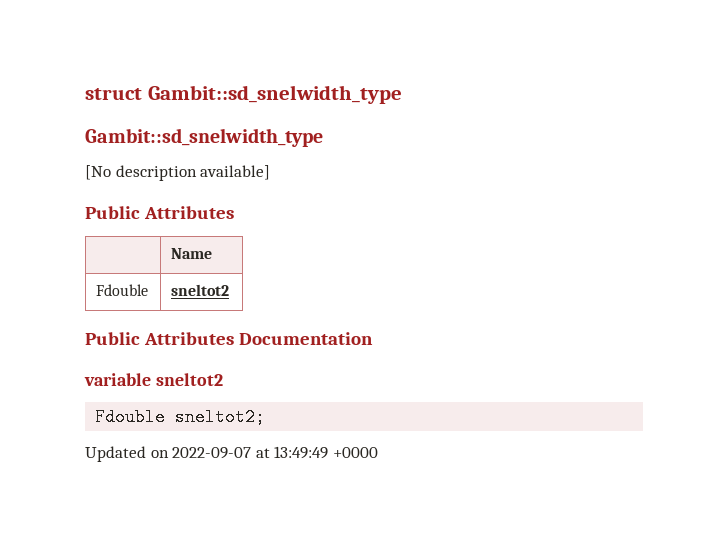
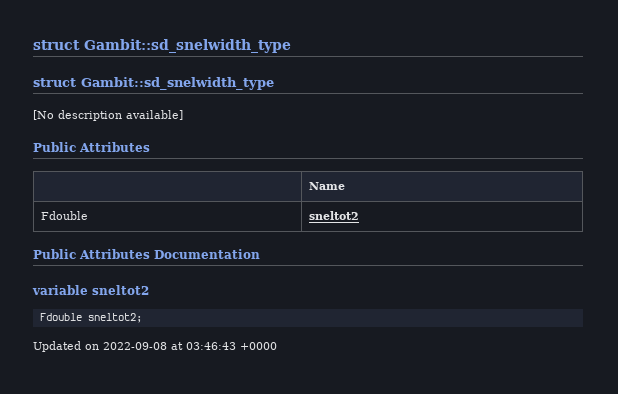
[85,85,402,104] struct Gambit::sd_snelwidth_type // -> [33,39,291,53] [33,78,76,87] struct Gambit::sd_snelwidth_type // struct
[172,446,329,459] 2022-09-07 at 13:49:49 -> [103,342,236,350] 2022-09-08 at 03:46:43

